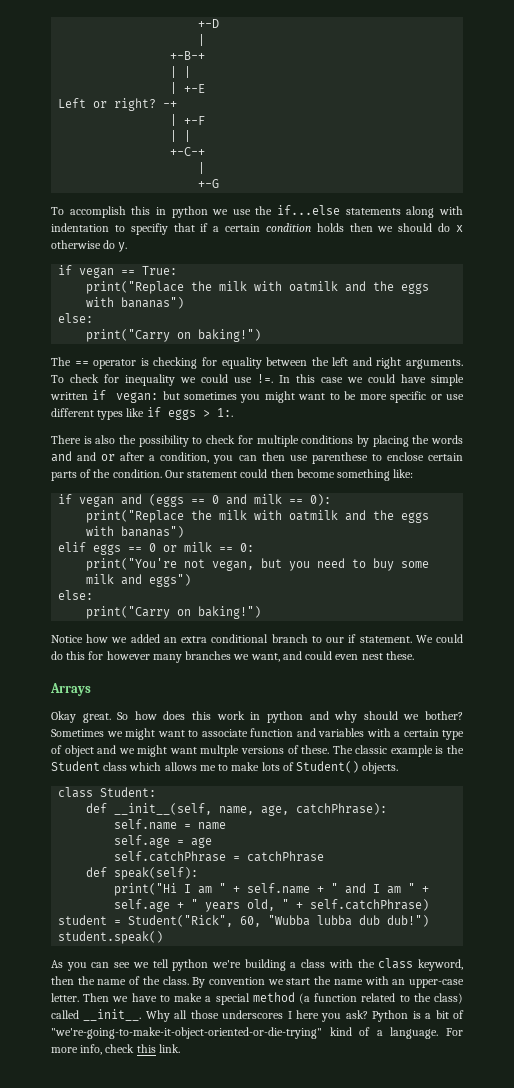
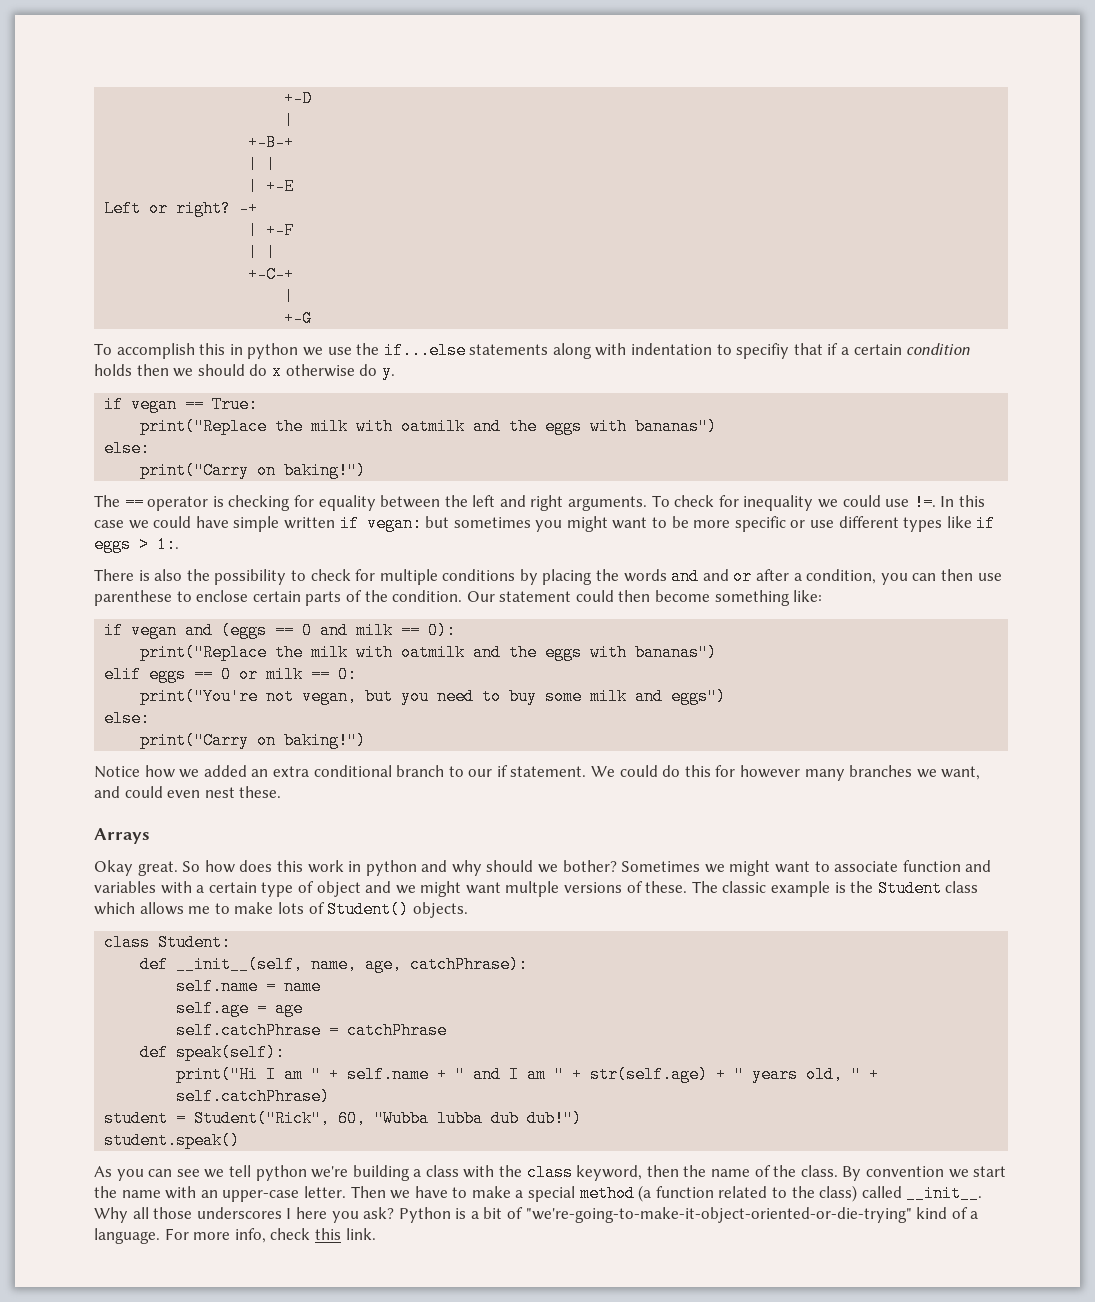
[114,899,171,912] self.age -> [590,1066,709,1083] str(self.age)

